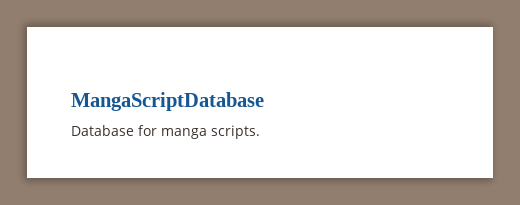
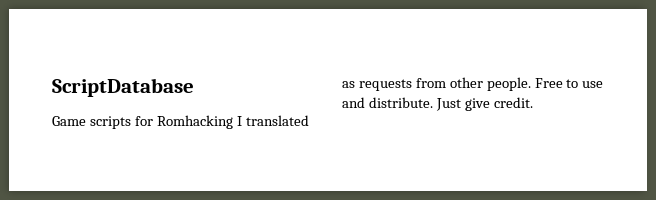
[71,92,264,111] [71,125,260,139] MangaScriptDatabase // Database for manga scripts. -> [52,78,194,97] [52,115,309,129] [342,77,604,91] [342,97,533,111] ScriptDatabase // Game scripts for Romhacking I translated as requests from other people. Free to use and distribute. Just give credit.

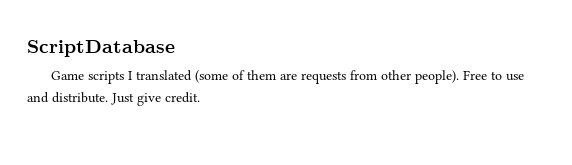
[134,115,309,129] [342,81,355,88] for Romhacking I translated as -> [128,70,298,83] I translated (some of them are
[486,77,531,91] people. -> [415,70,460,84] people).

